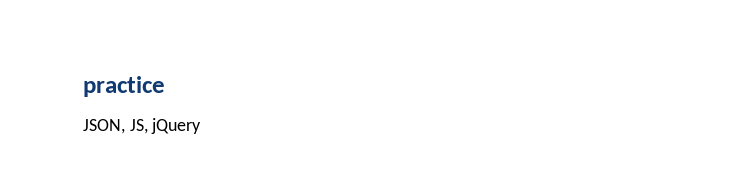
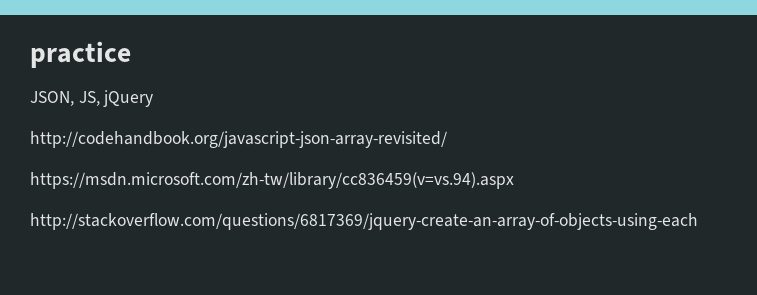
(202, 126) none -> [30,131,447,148] [30,172,514,189] [30,213,698,230] // http://codehandbook.org/javascript-json-array-revisited/ // https://msdn.microsoft.com/zh-tw/library/cc836459(v=vs.94).aspx // http://stackoverflow.com/questions/6817369/jquery-create-an-array-of-objects-using-each

